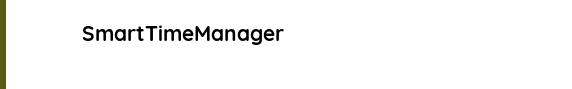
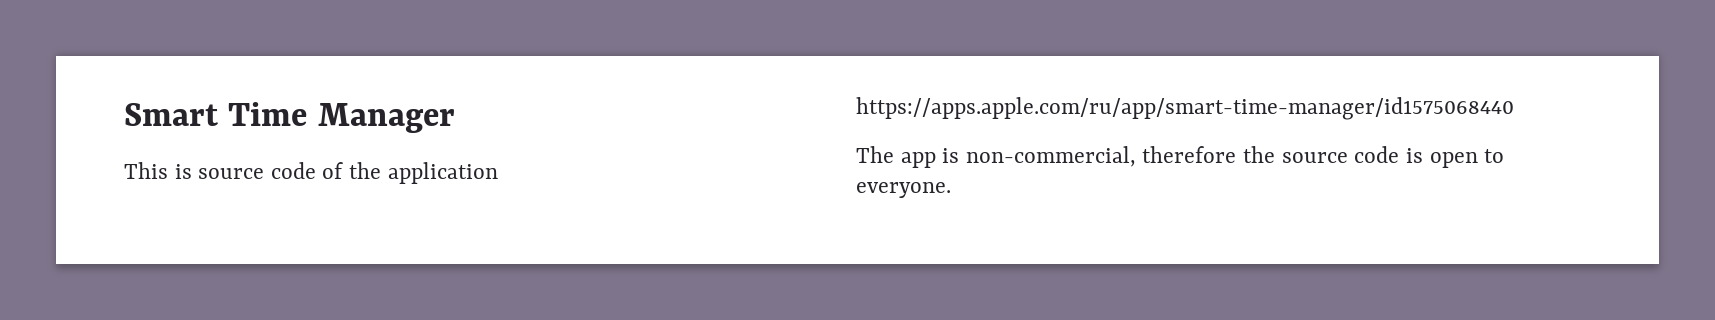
[82,25,284,45] SmartTimeManager -> [124,102,455,133] [124,162,498,184] [856,97,1514,120] [856,146,1505,168] [856,182,951,198] Smart Time Manager // This is source code of the application https://apps.apple.com/ru/app/smart-time-manager/id1575068440 // The app is non-commercial, therefore the source code is open to everyone.

